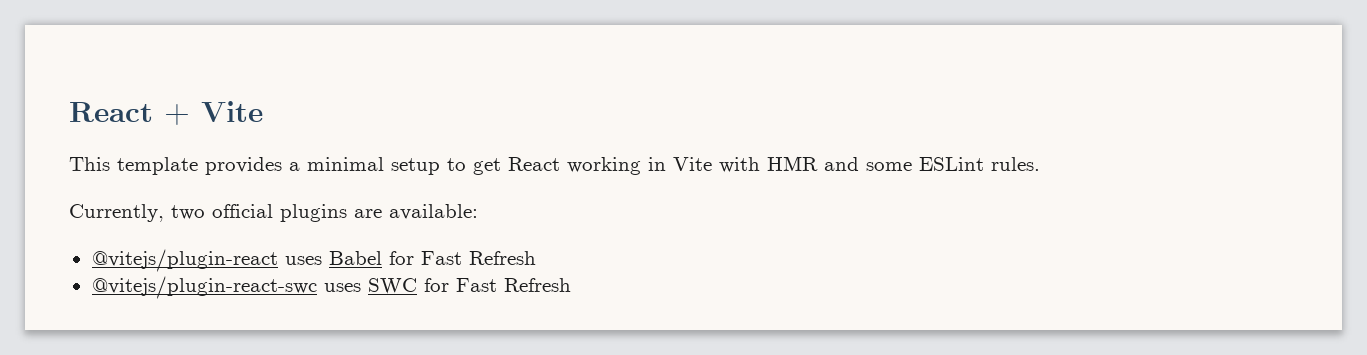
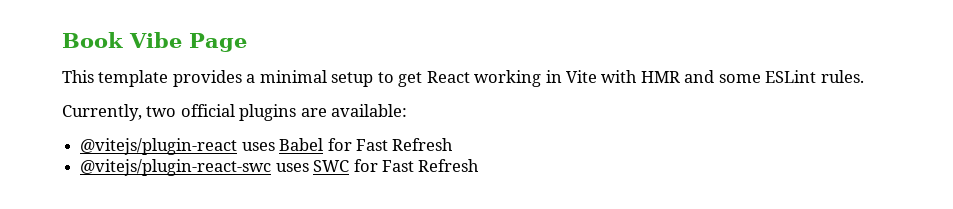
[69,101,263,125] React + Vite -> [62,32,247,52] Book Vibe Page

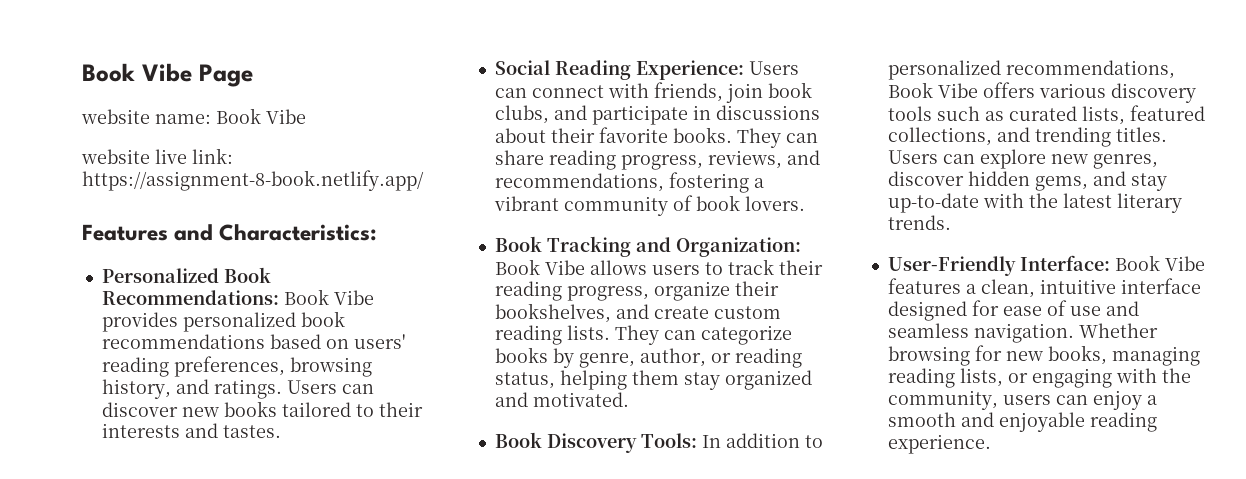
[62,70,864,87] [62,104,408,121] [80,138,454,155] [80,159,480,176] This template provides a minimal setup to get React working in Vite with HMR and some ESLint rules. // Currently, two official plugins are available: // @vitejs/plugin-react uses Babel for Fast Refresh // @vitejs/plugin-react-swc uses SWC for Fast Refresh -> [81,108,306,124] [81,148,233,164] [82,170,424,191] [82,224,378,241] [101,267,271,283] [101,289,374,305] [101,311,345,332] [101,334,406,349] [101,356,372,377] [101,379,374,399] [101,401,423,417] [101,423,281,438] [494,60,799,80] [494,82,812,103] [494,105,820,125] [494,127,818,148] [494,150,820,170] [494,172,764,193] [493,195,805,216] [494,236,801,257] [494,259,823,275] [494,281,779,301] [494,303,781,323] [494,325,792,345] [494,347,802,368] [494,370,812,390] [494,392,629,407] [494,432,823,453] [887,60,1175,80] [887,82,1196,103] [887,105,1205,125] [887,127,1167,147] [887,149,1158,169] [887,171,1167,191] [887,193,1182,213] [887,215,951,230] [887,255,1205,276] [887,278,1201,298] [887,300,1139,321] [887,323,1158,343] [887,345,1200,366] [887,368,1191,388] [887,390,1157,410] [887,412,1157,432] [887,434,991,454] website name: Book Vibe // website live link: https://assignment-8-book.netlify.app/ // Features and Characteristics: // Personalized Book Recommendations: Book Vibe provides personalized book recommendations based on users' reading preferences, browsing history, and ratings. Users can discover new books tailored to their interests and tastes. // Social Reading Experience: Users can connect with friends, join book clubs, and participate in discussions about their favorite books. They can share reading progress, reviews, and recommendations, fostering a vibrant community of book lovers. // Book Tracking and Organization: Book Vibe allows users to track their reading progress, organize their bookshelves, and create custom reading lists. They can categorize books by genre, author, or reading status, helping them stay organized and motivated. // Book Discovery Tools: In addition to personalized recommendations, Book Vibe offers various discovery tools such as curated lists, featured collections, and trending titles. Users can explore new genres, discover hidden gems, and stay up-to-date with the latest literary trends. // User-Friendly Interface: Book Vibe features a clean, intuitive interface designed for ease of use and seamless navigation. Whether browsing for new books, managing reading lists, or engaging with the community, users can enjoy a smooth and enjoyable reading experience.

